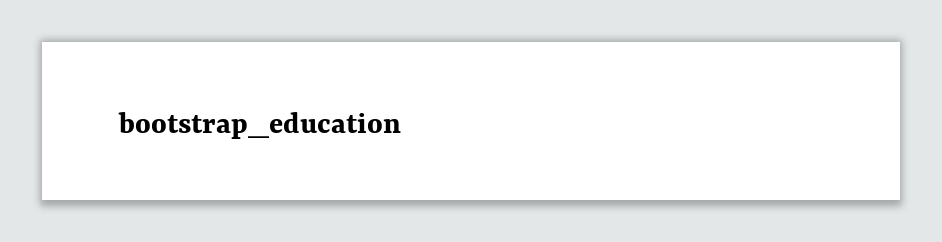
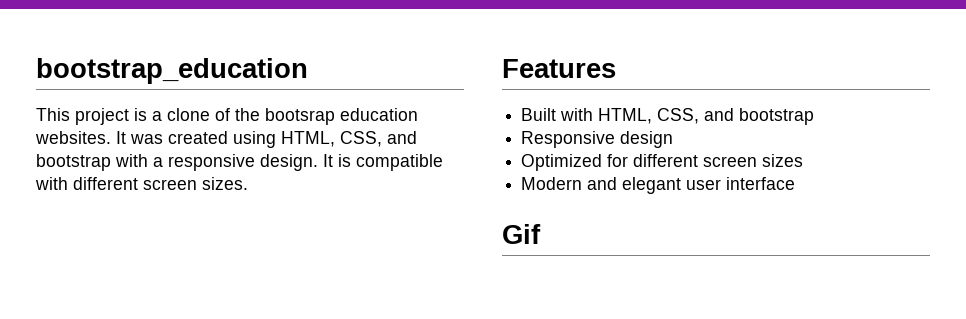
(401, 125) none -> [36,108,418,125] [35,131,417,148] [36,154,443,171] [35,177,248,190] [502,59,616,78] [521,108,815,125] [521,131,674,148] [521,154,804,171] [521,177,796,194] [502,224,541,244] // This project is a clone of the bootsrap education websites. It was created using HTML, CSS, and bootstrap with a responsive design. It is compatible with different screen sizes. // Features // Built with HTML, CSS, and bootstrap // Responsive design // Optimized for different screen sizes // Modern and elegant user interface // Gif

